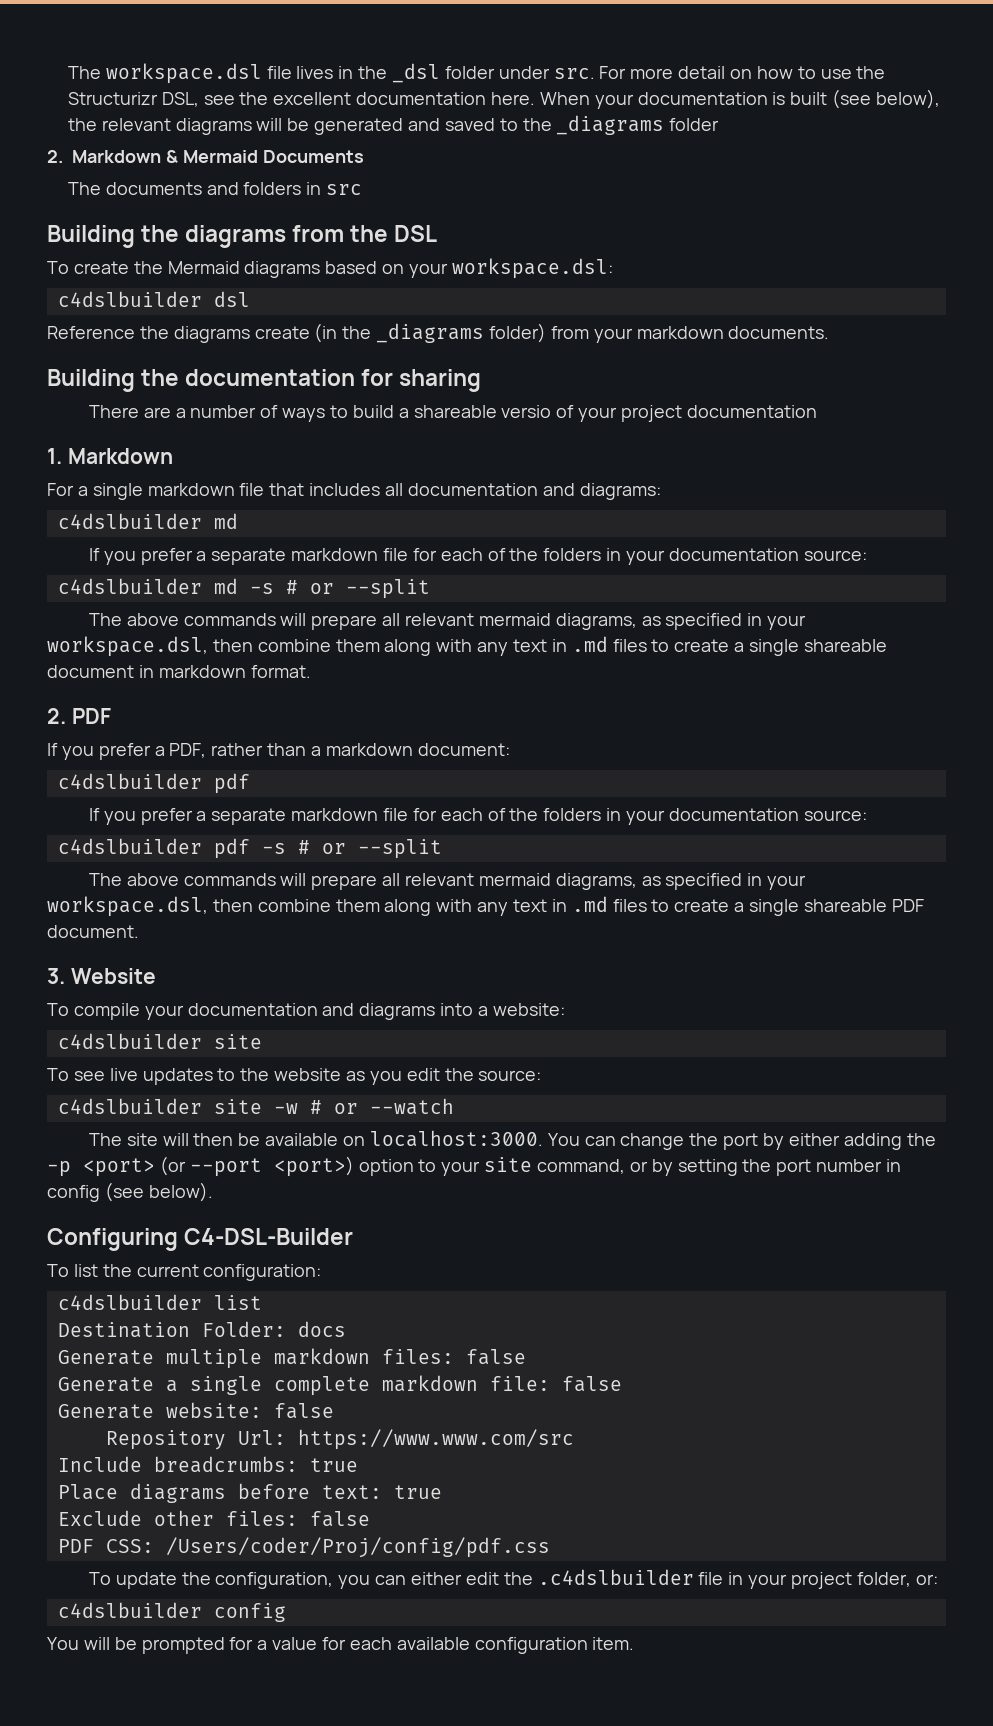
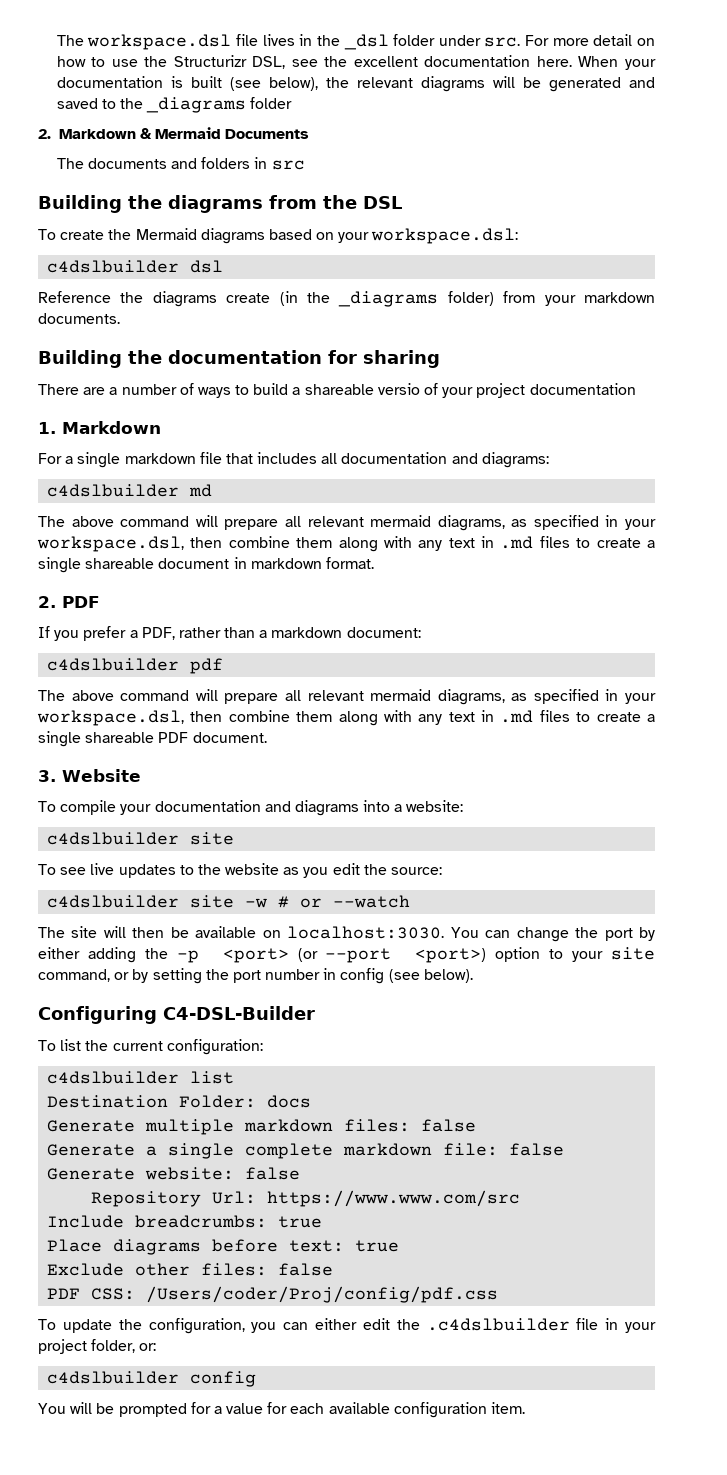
[88,548,867,565] [57,578,430,599] [88,613,276,626] // If you prefer a separate markdown file for each of the folders in your documentation source: // c4dslbuilder md -s # or --split // The above commands -> [38,516,190,527] // The above command
[88,808,867,825] [57,838,442,859] [88,873,276,886] // If you prefer a separate markdown file for each of the folders in your documentation source: // c4dslbuilder pdf -s # or --split // The above commands -> [38,690,190,701] // The above command
[369,1130,543,1147] localhost:3000. -> [287,926,445,939] localhost:3030.

